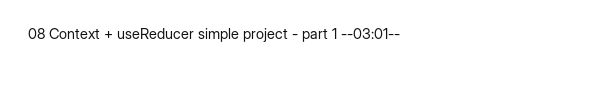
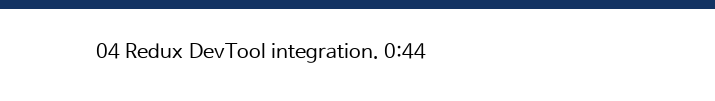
[28,28,400,42] 08 Context + useReducer simple project - part 1 --03:01-- -> [96,43,427,63] 04 Redux DevTool integration. 0:44

